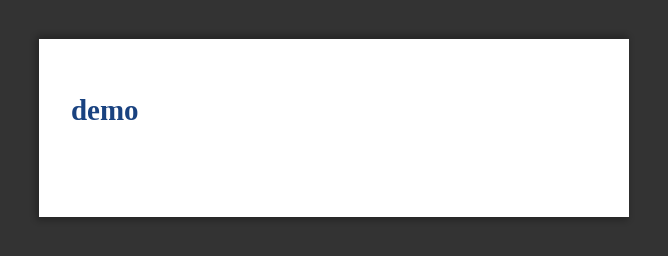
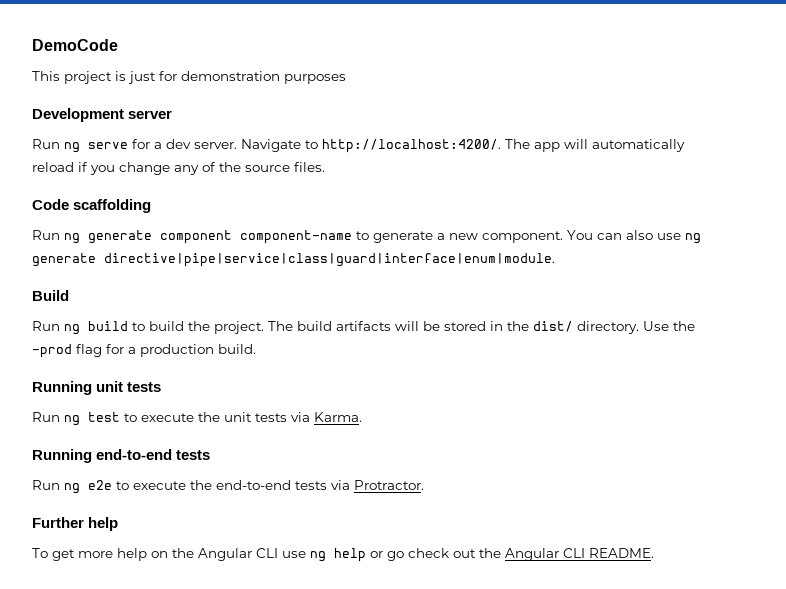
[71,99,139,120] demo -> [32,39,118,51] [32,71,346,84] [32,108,173,122] [32,139,685,153] [32,162,325,175] [32,199,152,213] [32,230,701,244] [32,253,555,267] [32,290,69,301] [32,321,695,335] [32,344,256,358] [32,381,162,395] [32,412,362,426] [32,449,211,463] [32,480,424,494] [32,517,119,531] [32,548,654,562] DemoCode // This project is just for demonstration purposes // Development server // Run ng serve for a dev server. Navigate to http://localhost:4200/. The app will automatically reload if you change any of the source files. // Code scaffolding // Run ng generate component component-name to generate a new component. You can also use ng generate directive|pipe|service|class|guard|interface|enum|module. // Build // Run ng build to build the project. The build artifacts will be stored in the dist/ directory. Use the -prod flag for a production build. // Running unit tests // Run ng test to execute the unit tests via Karma. // Running end-to-end tests // Run ng e2e to execute the end-to-end tests via Protractor. // Further help // To get more help on the Angular CLI use ng help or go check out the Angular CLI README.

